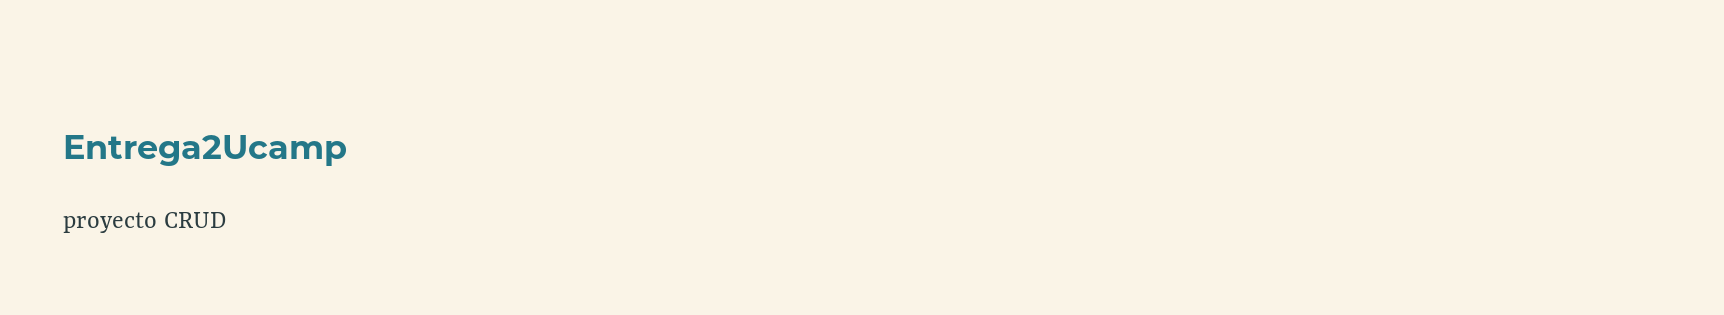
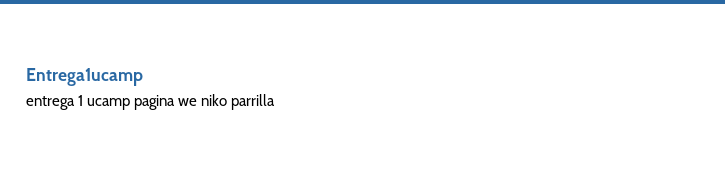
[63,135,347,166] [63,212,227,233] Entrega2Ucamp // proyecto CRUD -> [26,68,143,86] [26,94,276,110] Entrega1ucamp // entrega 1 ucamp pagina we niko parrilla

